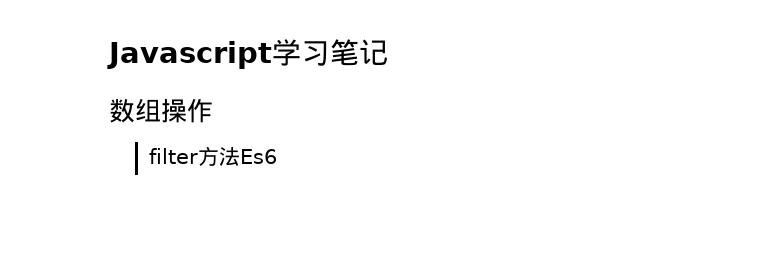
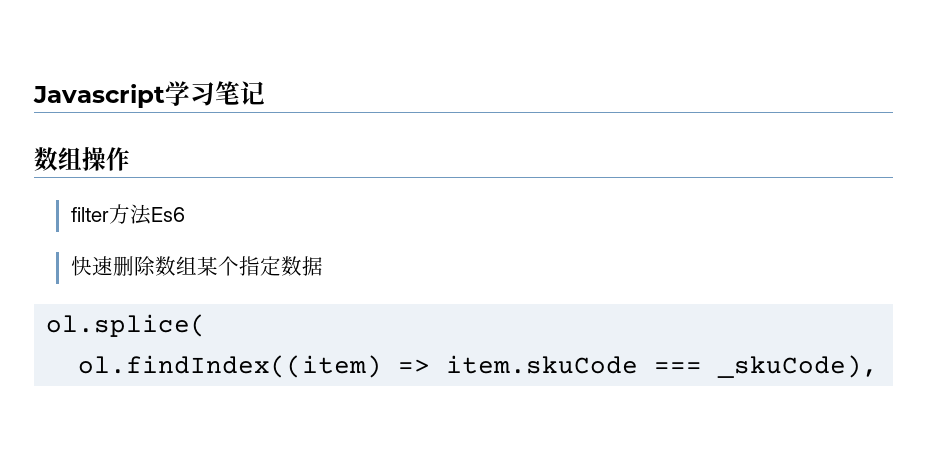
(278, 156) none -> [70,256,323,276] [46,314,207,337] [78,355,879,378] // 快速删除数组某个指定数据 // ol.splice( // ol.findIndex((item) => item.skuCode === _skuCode),

